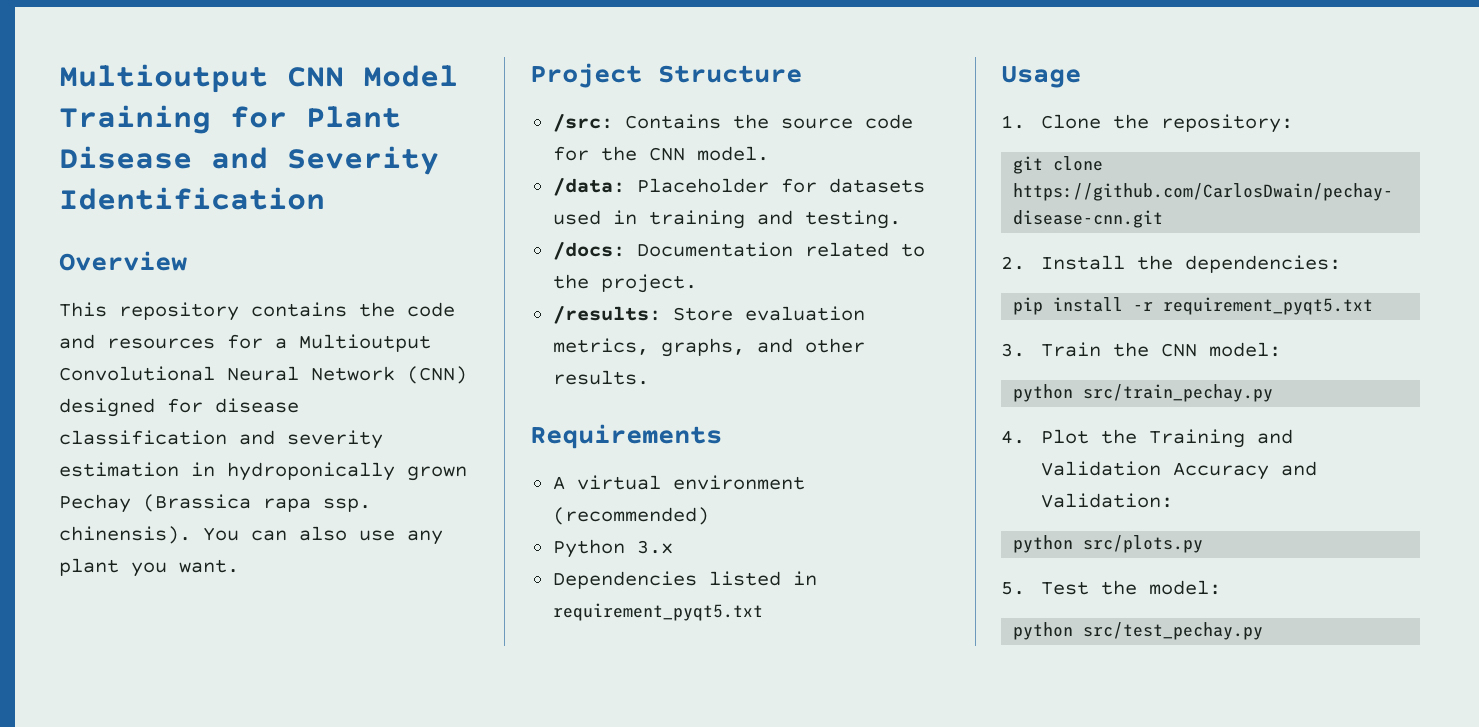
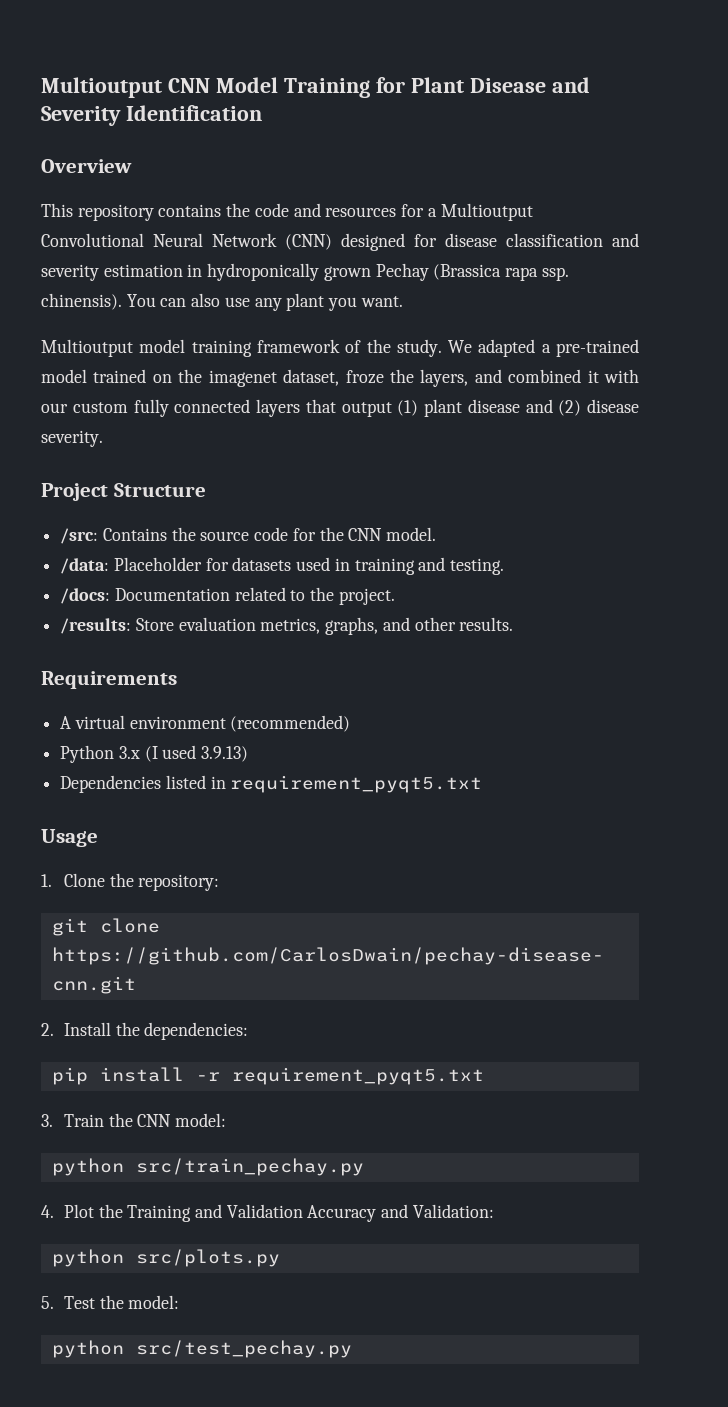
(239, 566) none -> [41,339,640,357] [41,369,639,387] [41,399,639,417] [41,430,103,447] // Multioutput model training framework of the study. We adapted a pre-trained model trained on the imagenet dataset, froze the layers, and combined it with our custom fully connected layers that output (1) plant disease and (2) disease severity.
(673, 547) none -> [144,745,249,762] (I used 3.9.13)

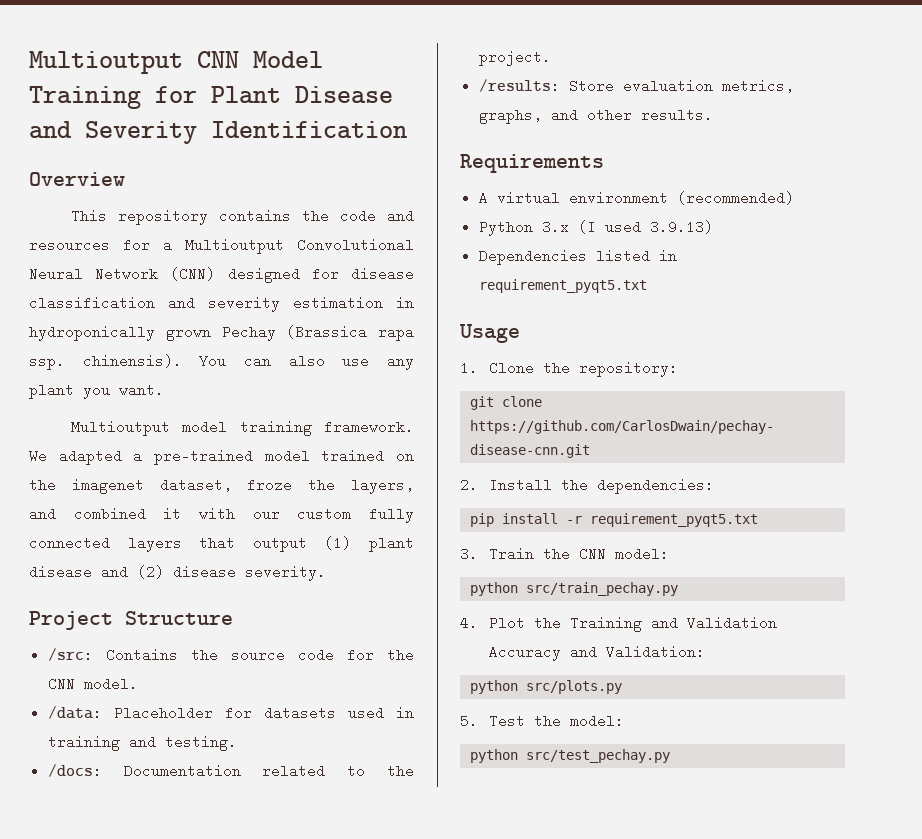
[256,339,442,357] framework of the study. -> [324,420,414,434] framework.

